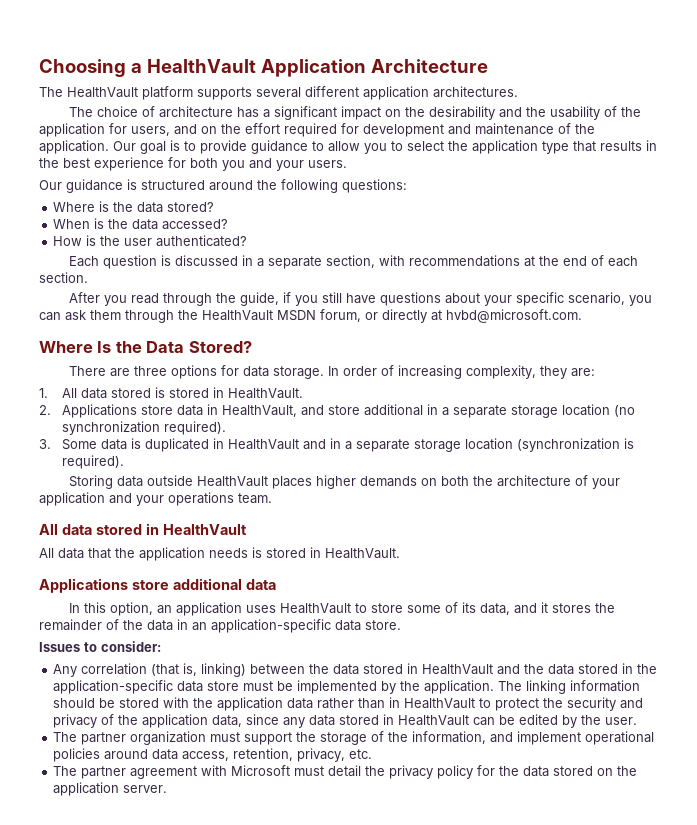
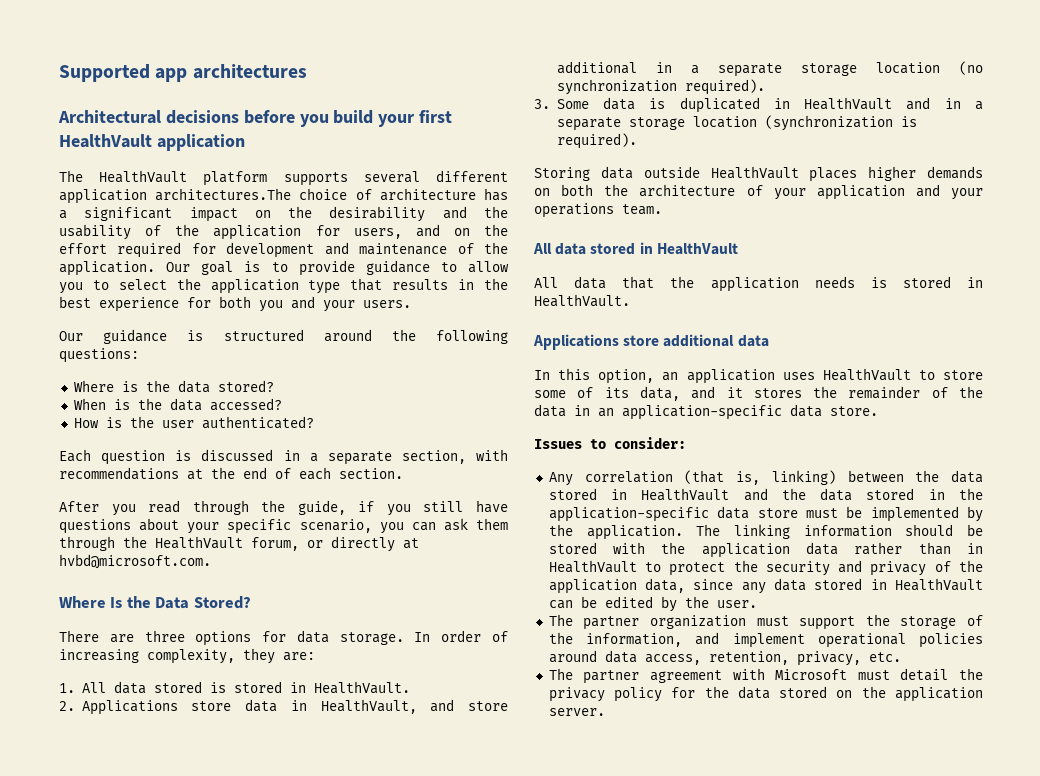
[39,59,488,77] Choosing a HealthVault Application Architecture -> [59,64,307,82] [58,110,453,127] [59,134,245,151] Supported app architectures // Architectural decisions before you build your first HealthVault application
[433,86,518,98] [69,107,94,117] architectures. // The -> [155,188,292,201] architectures.The
[277,310,316,321] MSDN -> (243, 542) none

